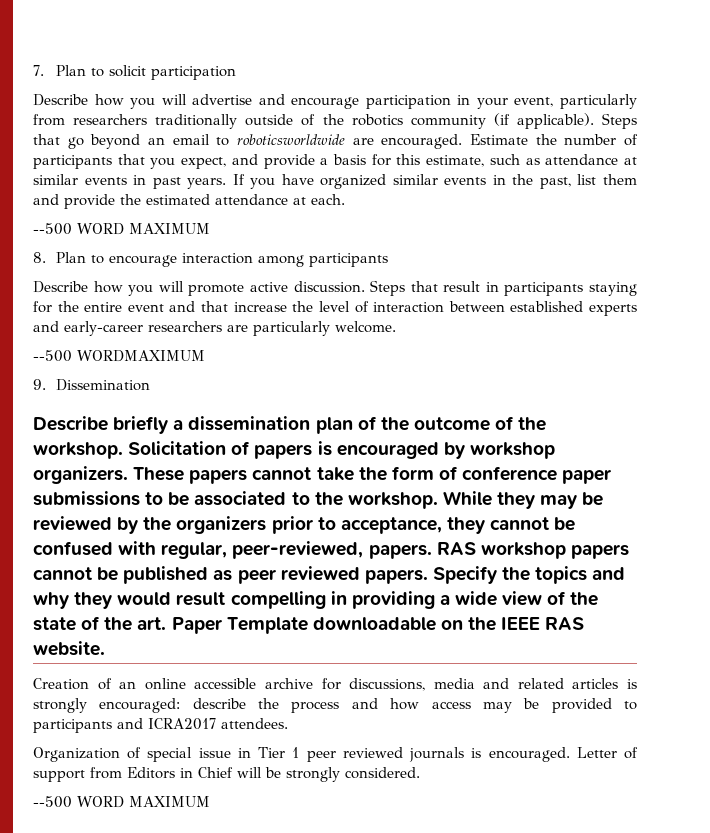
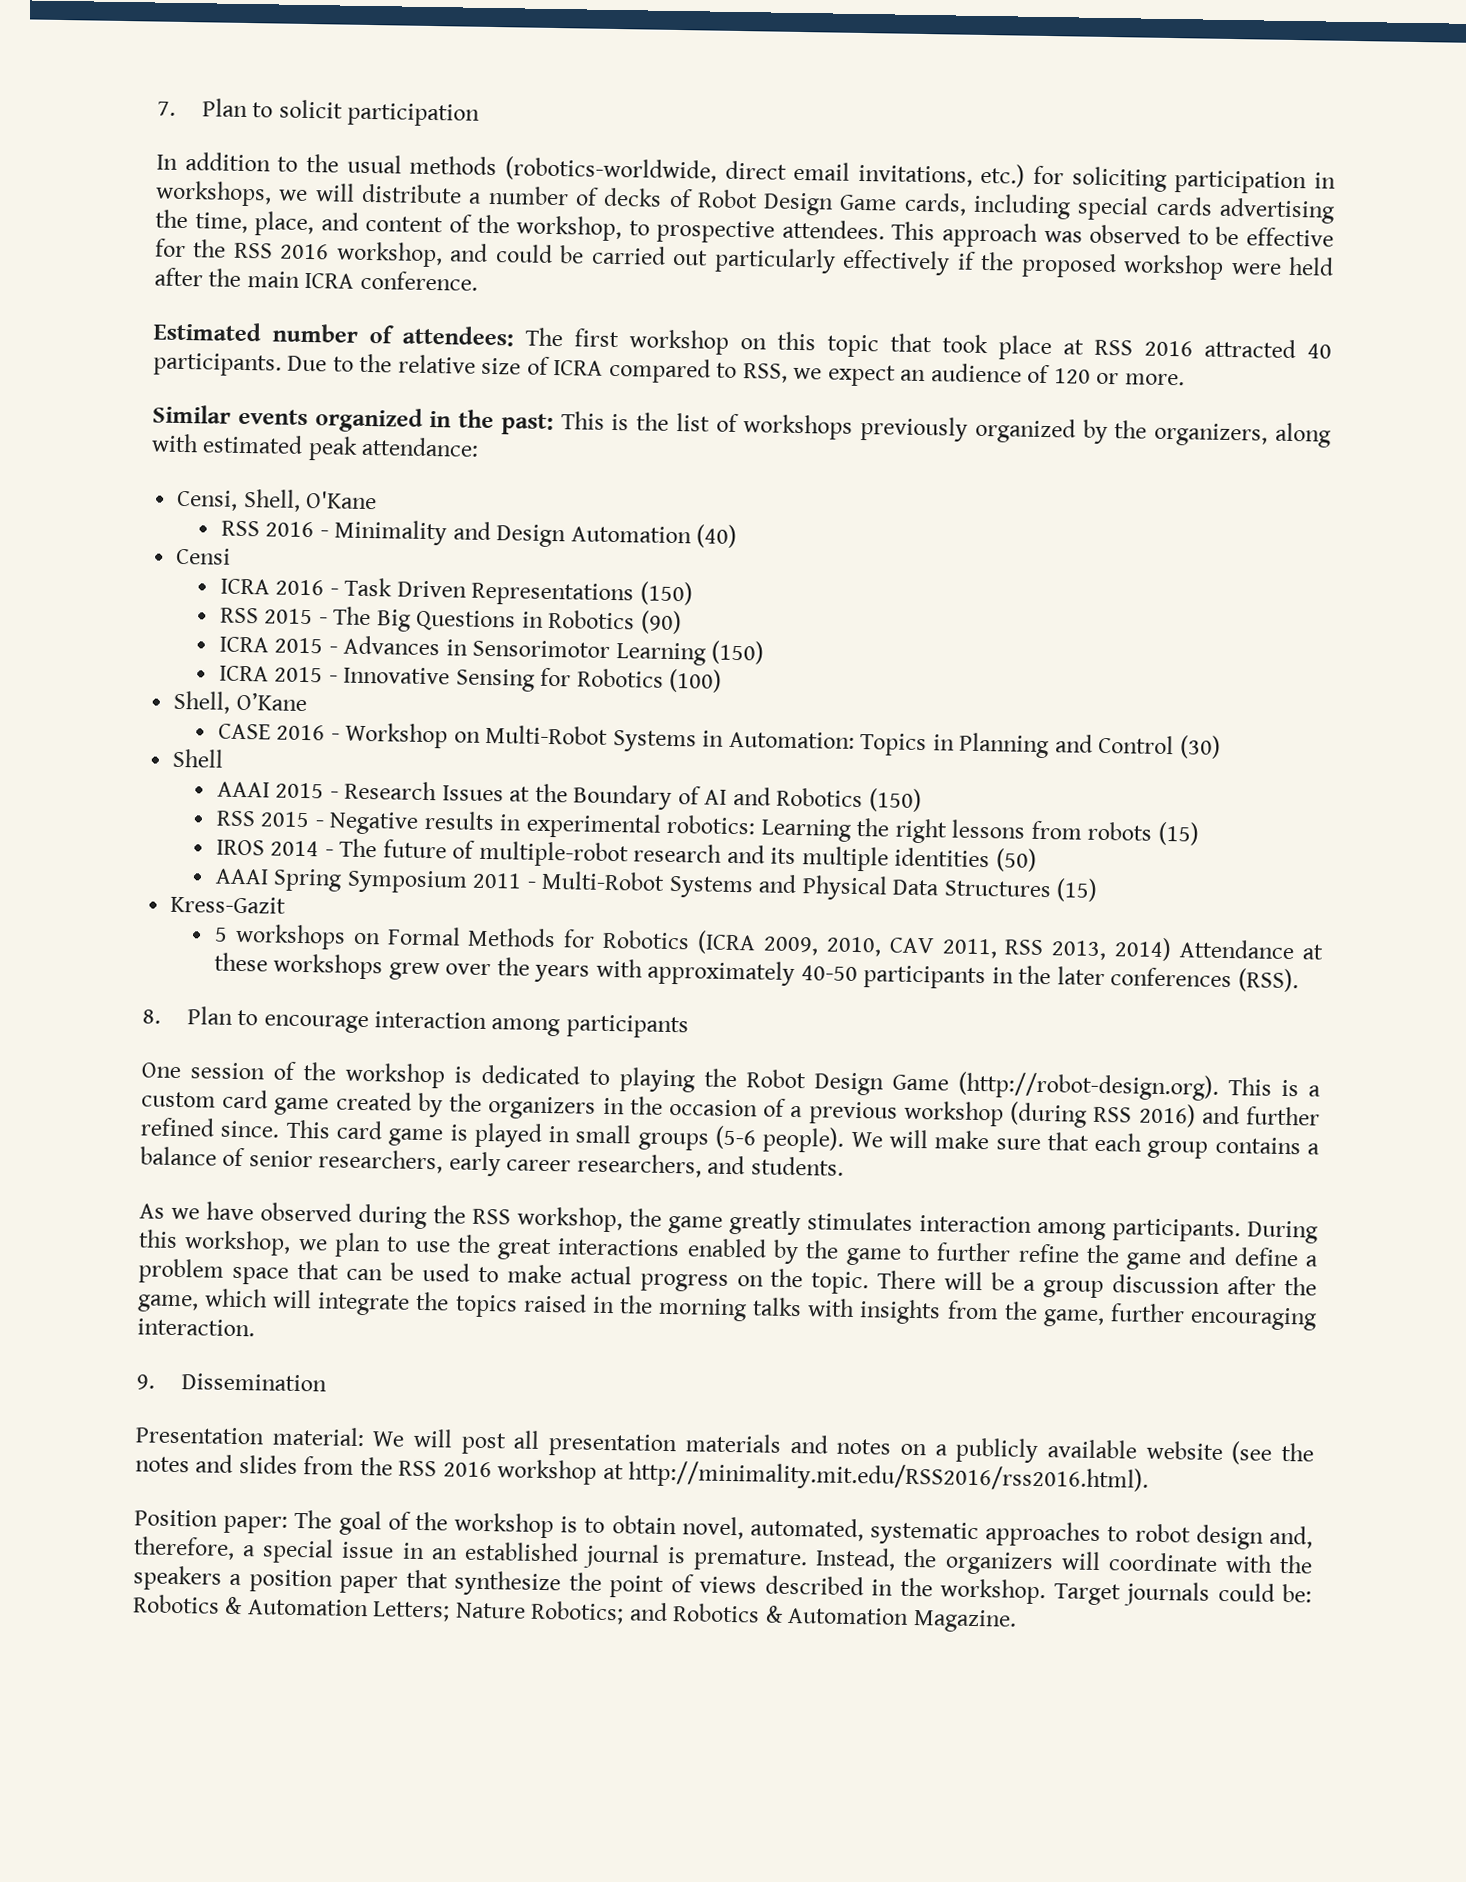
[33,94,637,109] [33,113,638,129] [33,134,638,149] [33,154,637,169] [33,174,638,189] [33,194,345,209] [33,223,210,235] Describe how you will advertise and encourage participation in your event, particularly from researchers traditionally outside of the robotics community (if applicable). Steps that go beyond an email to roboticsworldwide are encouraged. Estimate the number of participants that you expect, and provide a basis for this estimate, such as attendance at similar events in past years. If you have organized similar events in the past, list them and provide the estimated attendance at each. // --500 WORD MAXIMUM -> [156,151,1336,195] [155,180,1335,224] [155,209,1334,248] [155,238,1334,280] [154,267,478,291] [153,321,1332,361] [153,352,1185,387] [152,404,1331,448] [151,433,480,461] [176,488,378,512] [220,519,738,549] [176,547,232,565] [219,577,693,607] [219,606,682,635] [218,635,765,666] [218,665,723,693] [173,690,307,714] [217,722,1221,759] [172,748,225,768] [216,780,922,813] [215,810,1199,846] [215,838,1037,872] [214,868,1099,902] [170,895,287,914] [213,923,1324,962] [213,952,1299,993] In addition to the usual methods (robotics-worldwide, direct email invitations, etc.) for soliciting participation in workshops, we will distribute a number of decks of Robot Design Game cards, including special cards advertising the time, place, and content of the workshop, to prospective attendees. This approach was observed to be effective for the RSS 2016 workshop, and could be carried out particularly effectively if the proposed workshop were held after the main ICRA conference. // Estimated number of attendees: The first workshop on this topic that took place at RSS 2016 attracted 40 participants. Due to the relative size of ICRA compared to RSS, we expect an audience of 120 or more. // Similar events organized in the past: This is the list of workshops previously organized by the organizers, along with estimated peak attendance: // Censi, Shell, O'Kane // RSS 2016 - Minimality and Design Automation (40) // Censi // ICRA 2016 - Task Driven Representations (150) // RSS 2015 - The Big Questions in Robotics (90) // ICRA 2015 - Advances in Sensorimotor Learning (150) // ICRA 2015 - Innovative Sensing for Robotics (100) // Shell, O’Kane // CASE 2016 - Workshop on Multi-Robot Systems in Automation: Topics in Planning and Control (30) // Shell // AAAI 2015 - Research Issues at the Boundary of AI and Robotics (150) // RSS 2015 - Negative results in experimental robotics: Learning the right lessons from robots (15) // IROS 2014 - The future of multiple-robot research and its multiple identities (50) // AAAI Spring Symposium 2011 - Multi-Robot Systems and Physical Data Structures (15) // Kress-Gazit // 5 workshops on Formal Methods for Robotics (ICRA 2009, 2010, CAV 2011, RSS 2013, 2014) Attendance at these workshops grew over the years with approximately 40-50 participants in the later conferences (RSS).
[33,280,637,296] [33,301,638,316] [33,321,396,336] [33,350,205,362] [33,379,150,391] [33,416,547,434] [33,441,555,459] [33,466,612,484] [33,491,604,509] [33,516,576,534] [33,541,629,559] [33,566,626,584] [33,591,599,609] [33,616,585,634] [33,641,105,656] [33,678,637,691] [33,698,638,713] [33,718,288,733] [33,747,638,762] [33,767,420,782] [33,796,210,808] Describe how you will promote active discussion. Steps that result in participants staying for the entire event and that increase the level of interaction between established experts and early-career researchers are particularly welcome. // --500 WORDMAXIMUM // 9. Dissemination // Describe briefly a dissemination plan of the outcome of the workshop. Solicitation of papers is encouraged by workshop organizers. These papers cannot take the form of conference paper submissions to be associated to the workshop. While they may be reviewed by the organizers prior to acceptance, they cannot be confused with regular, peer-reviewed, papers. RAS workshop papers cannot be published as peer reviewed papers. Specify the topics and why they would result compelling in providing a wide view of the state of the art. Paper Template downloadable on the IEEE RAS website. // Creation of an online accessible archive for discussions, media and related articles is strongly encouraged: describe the process and how access may be provided to participants and ICRA2017 attendees. // Organization of special issue in Tier 1 peer reviewed journals is encouraged. Letter of support from Editors in Chief will be strongly considered. // --500 WORD MAXIMUM -> [141,1061,1321,1101] [141,1089,1320,1128] [140,1117,1320,1159] [140,1146,844,1178] [139,1201,1318,1244] [138,1229,1318,1271] [138,1258,1318,1299] [137,1288,1317,1331] [137,1318,255,1337] [136,1373,327,1392] [135,1426,1314,1465] [135,1454,1150,1494] [134,1509,1313,1550] [133,1536,1313,1576] [133,1565,1312,1607] [133,1594,1017,1633] One session of the workshop is dedicated to playing the Robot Design Game (http://robot-design.org). This is a custom card game created by the organizers in the occasion of a previous workshop (during RSS 2016) and further refined since. This card game is played in small groups (5-6 people). We will make sure that each group contains a balance of senior researchers, early career researchers, and students. // As we have observed during the RSS workshop, the game greatly stimulates interaction among participants. During this workshop, we plan to use the great interactions enabled by the game to further refine the game and define a problem space that can be used to make actual progress on the topic. There will be a group discussion after the game, which will integrate the topics raised in the morning talks with insights from the game, further encouraging interaction. // 9. Dissemination // Presentation material: We will post all presentation materials and notes on a publicly available website (see the notes and slides from the RSS 2016 workshop at http://minimality.mit.edu/RSS2016/rss2016.html). // Position paper: The goal of the workshop is to obtain novel, automated, systematic approaches to robot design and, therefore, a special issue in an established journal is premature. Instead, the organizers will coordinate with the speakers a position paper that synthesize the point of views described in the workshop. Target journals could be: Robotics & Automation Letters; Nature Robotics; and Robotics & Automation Magazine.

